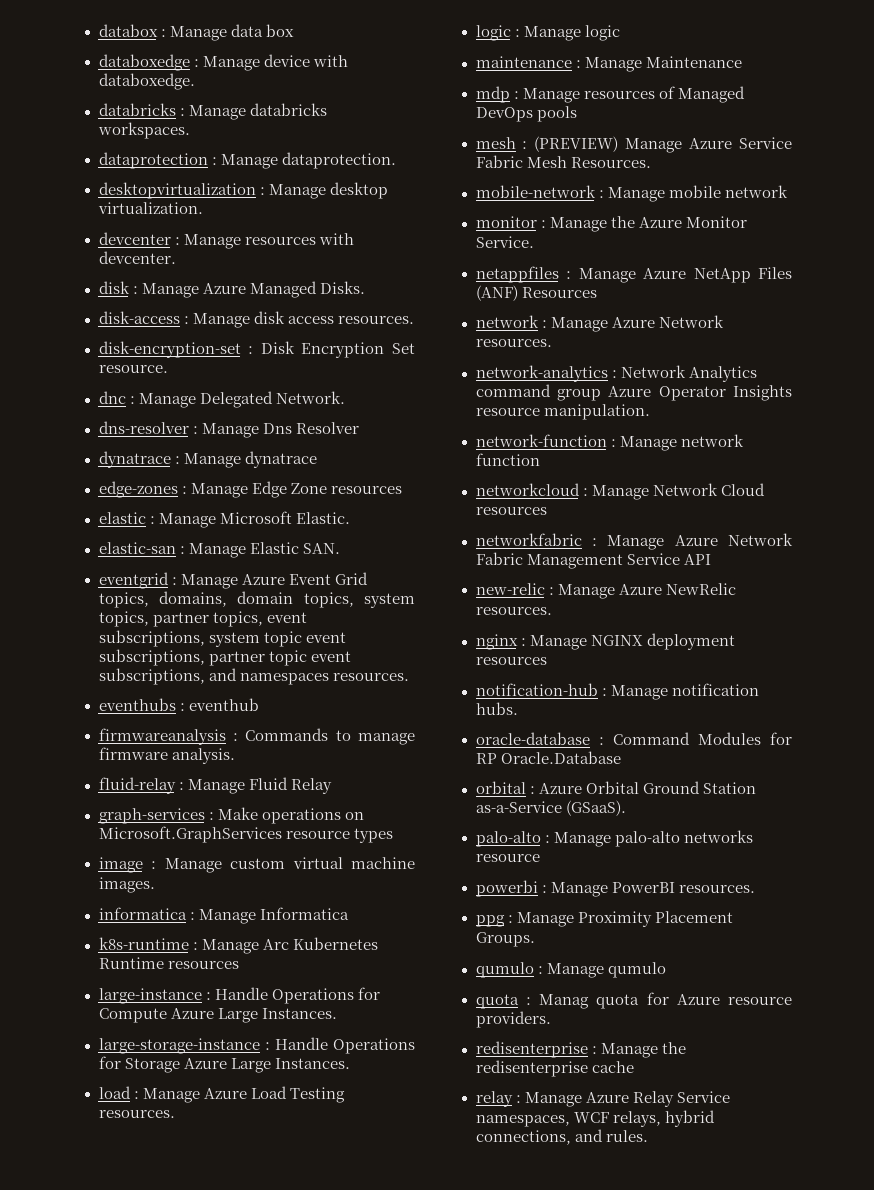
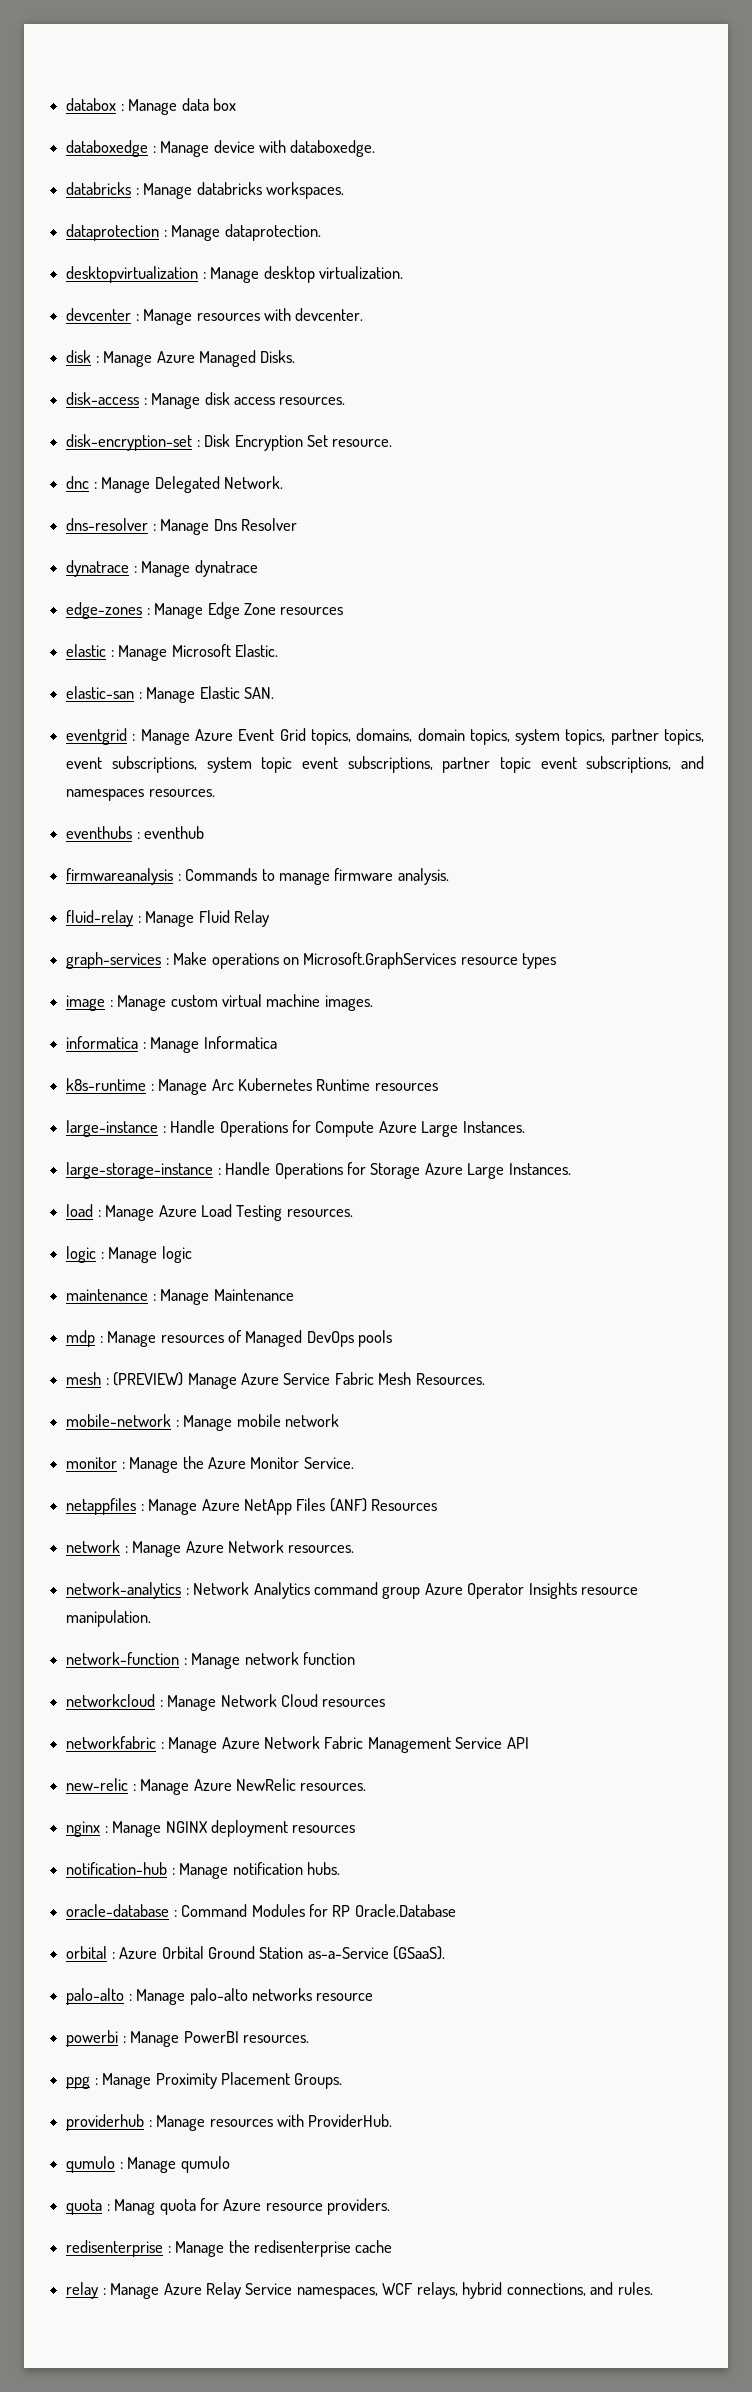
(535, 939) none -> [66,2114,393,2131] // providerhub : Manage resources with ProviderHub.

